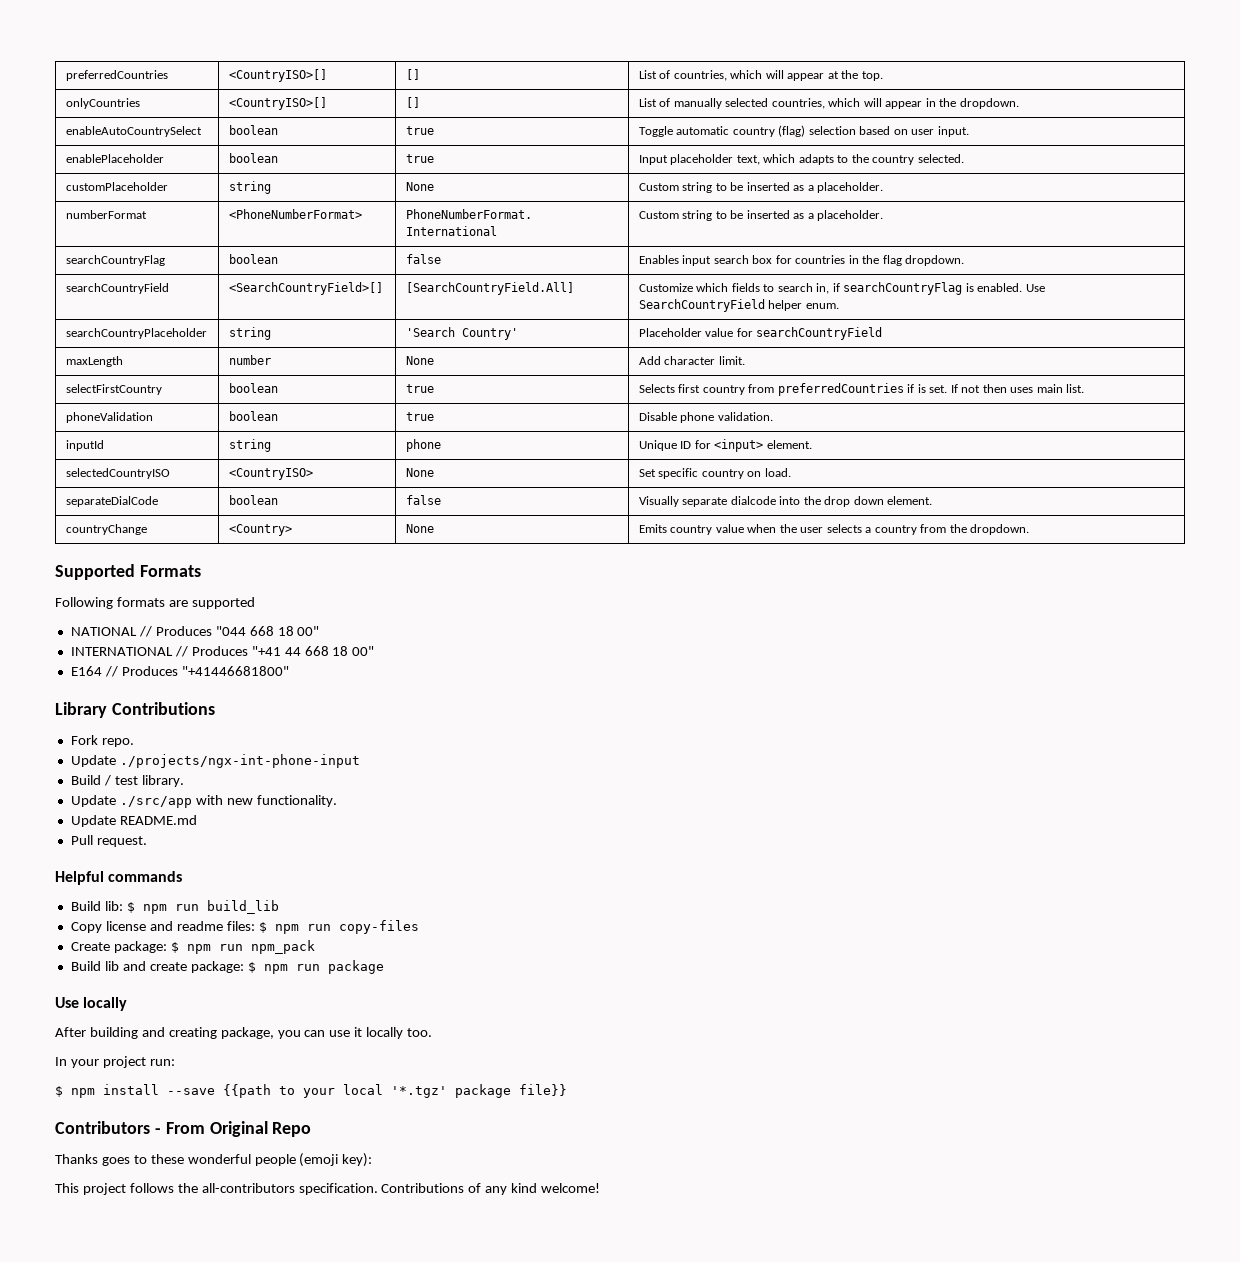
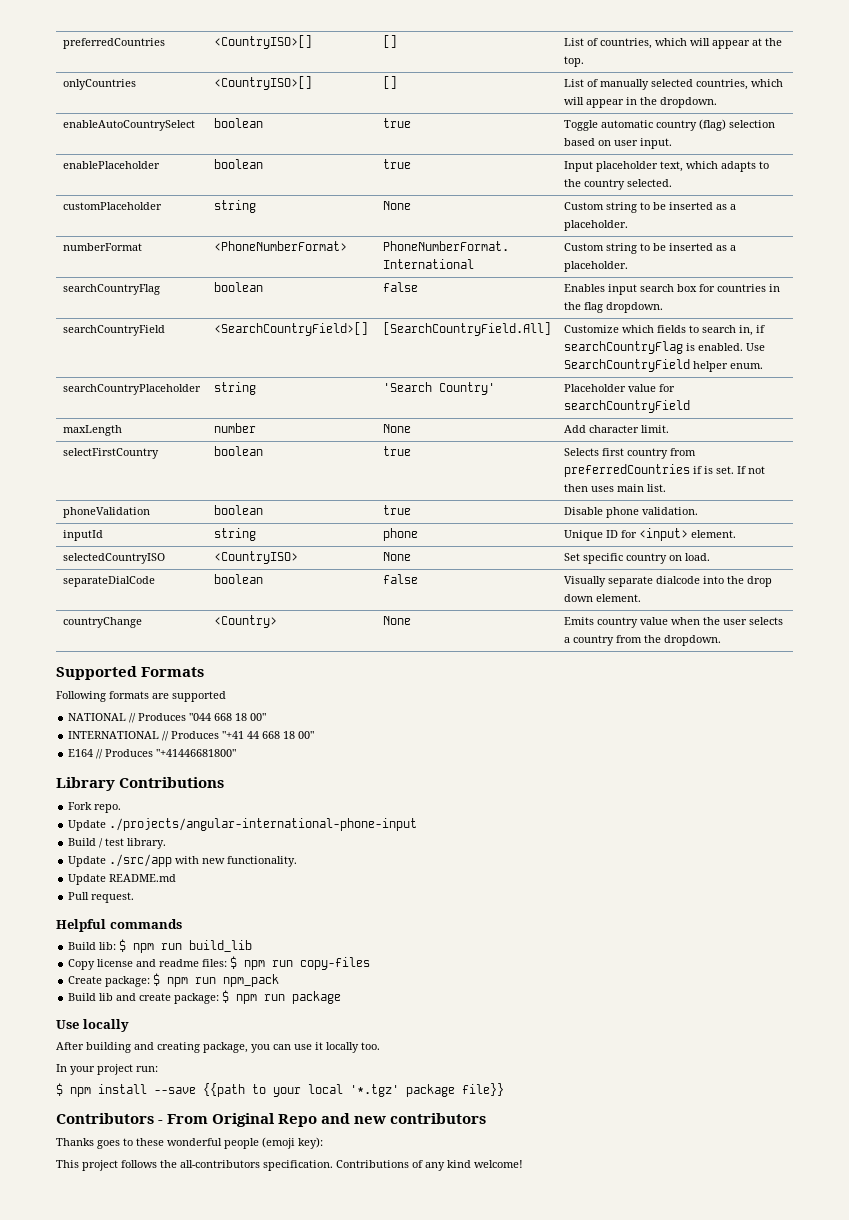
[119,754,360,768] ./projects/ngx-int-phone-input -> [109,818,418,831] ./projects/angular-international-phone-input
(312, 1129) none -> [321,1113,487,1124] and new contributors

